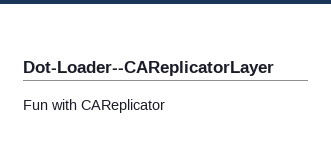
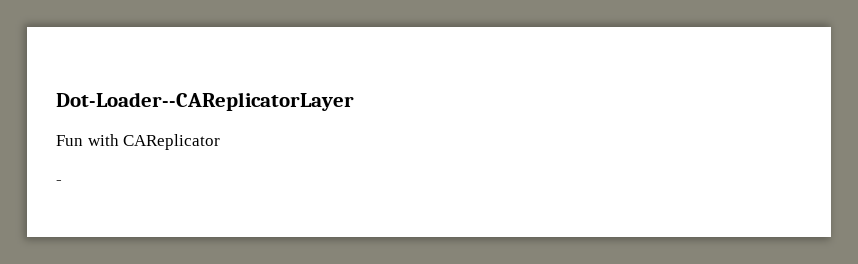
(165, 106) none -> [56,180,62,185] // -

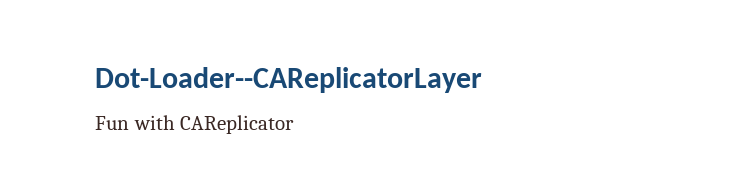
[56,180,62,185] // - -> (295, 124) none

